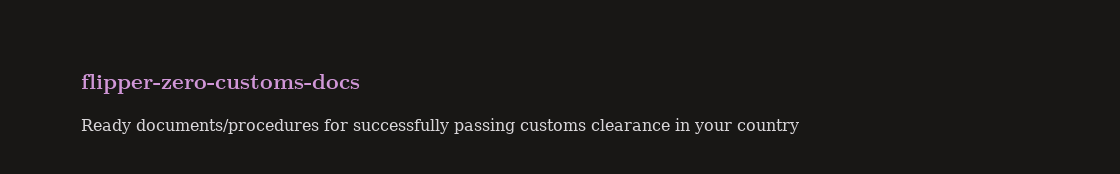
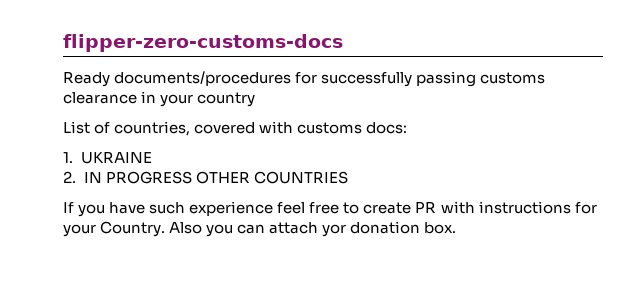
(799, 126) none -> [63,121,408,136] [63,152,152,164] [63,171,348,184] [63,201,597,217] [63,221,457,237] // List of countries, covered with customs docs: // 1. UKRAINE // 2. IN PROGRESS OTHER COUNTRIES // If you have such experience feel free to create PR with instructions for your Country. Also you can attach yor donation box.

